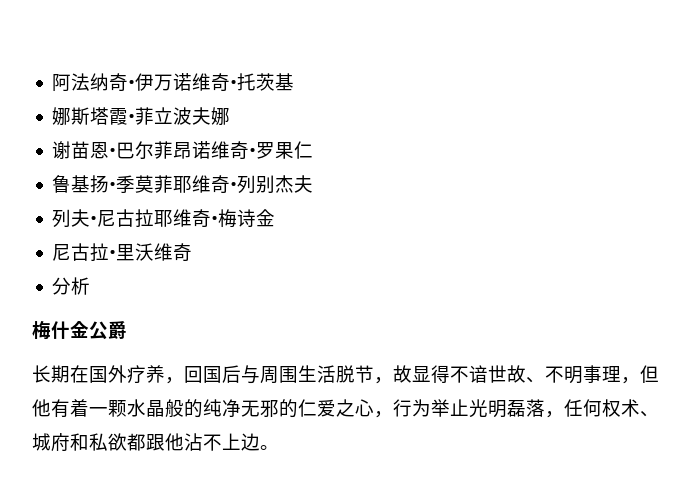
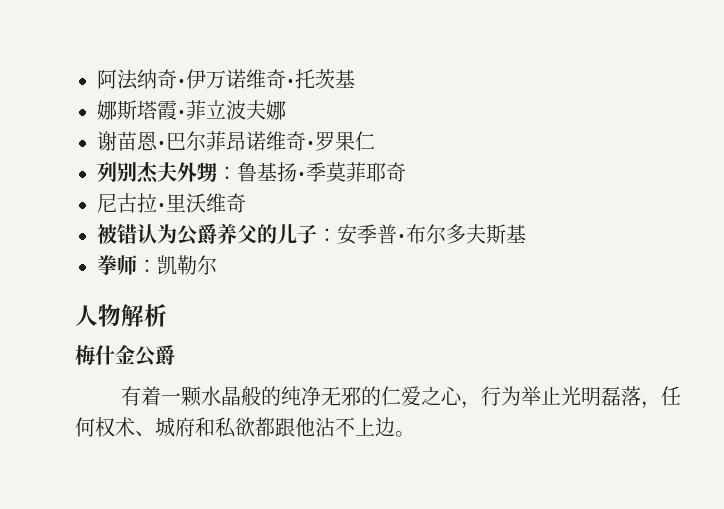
(314, 150) none -> [97,162,237,184] 列别杰夫外甥：
[192,175,314,194] [52,209,276,228] 维奇•列别杰夫 // 列夫•尼古拉耶维奇•梅诗金 -> [386,162,406,182] 奇
[52,277,91,295] [32,320,127,340] [32,365,659,384] [32,399,51,417] 分析 // 梅什金公爵 // 长期在国外疗养，回国后与周围生活脱节，故显得不谙世故、不明事理，但他 -> [97,224,526,246] [97,255,217,275] [75,304,167,327] [75,345,175,367] 被错认为公爵养父的儿子：安季普•布尔多夫斯基 // 拳师：凯勒尔 // 人物解析 // 梅什金公爵 //

